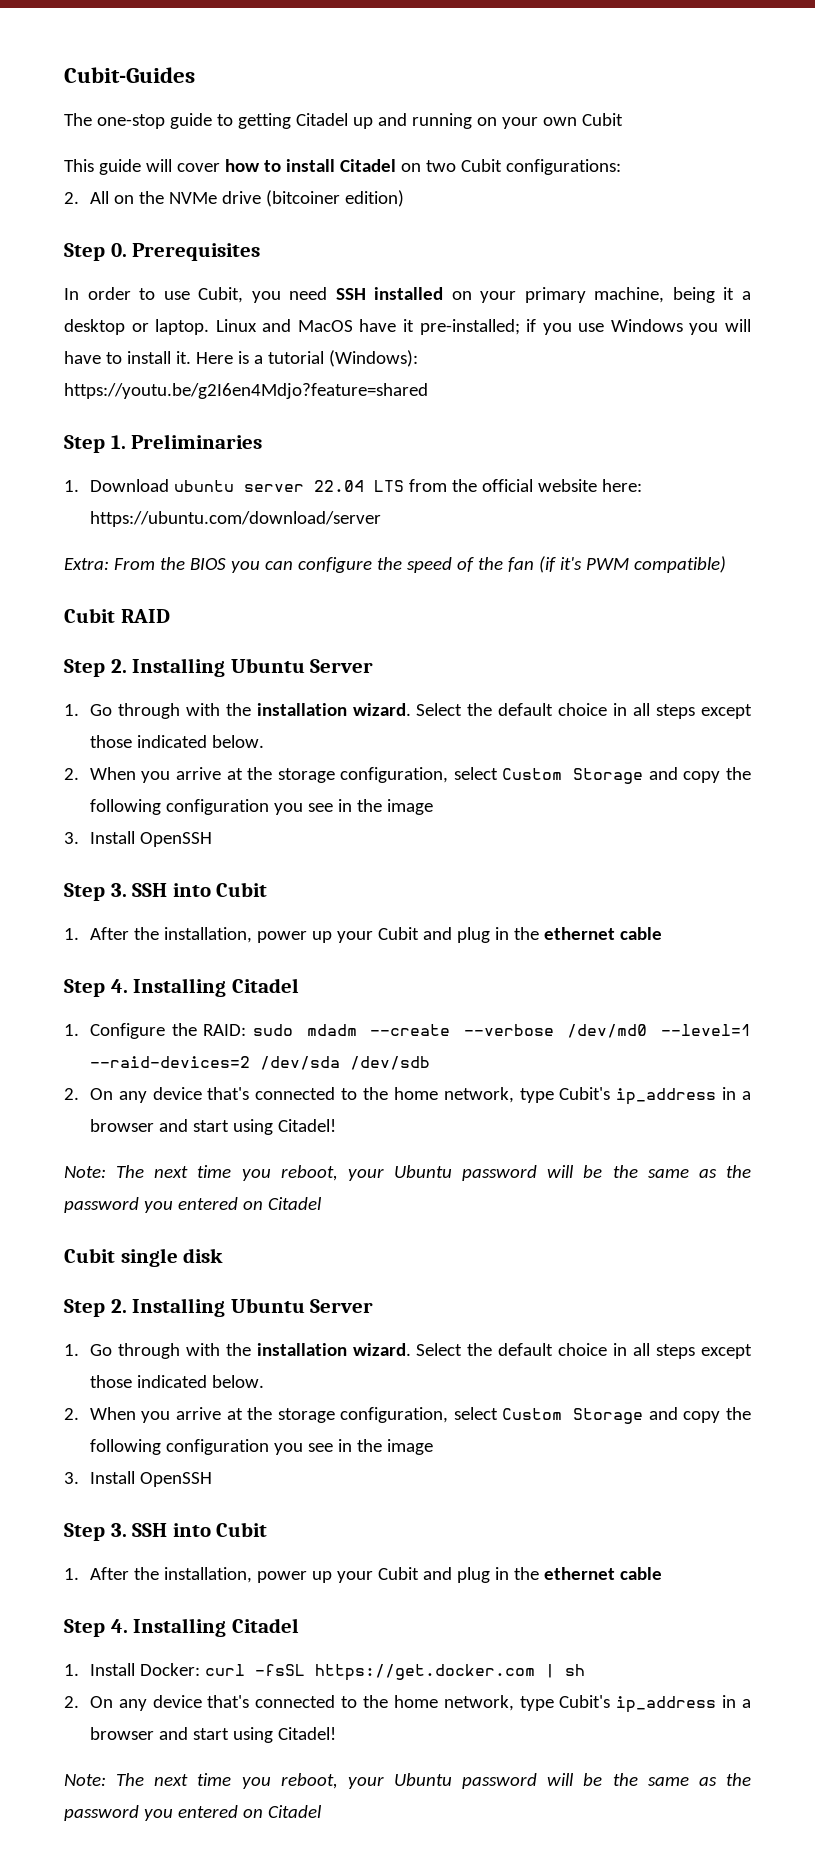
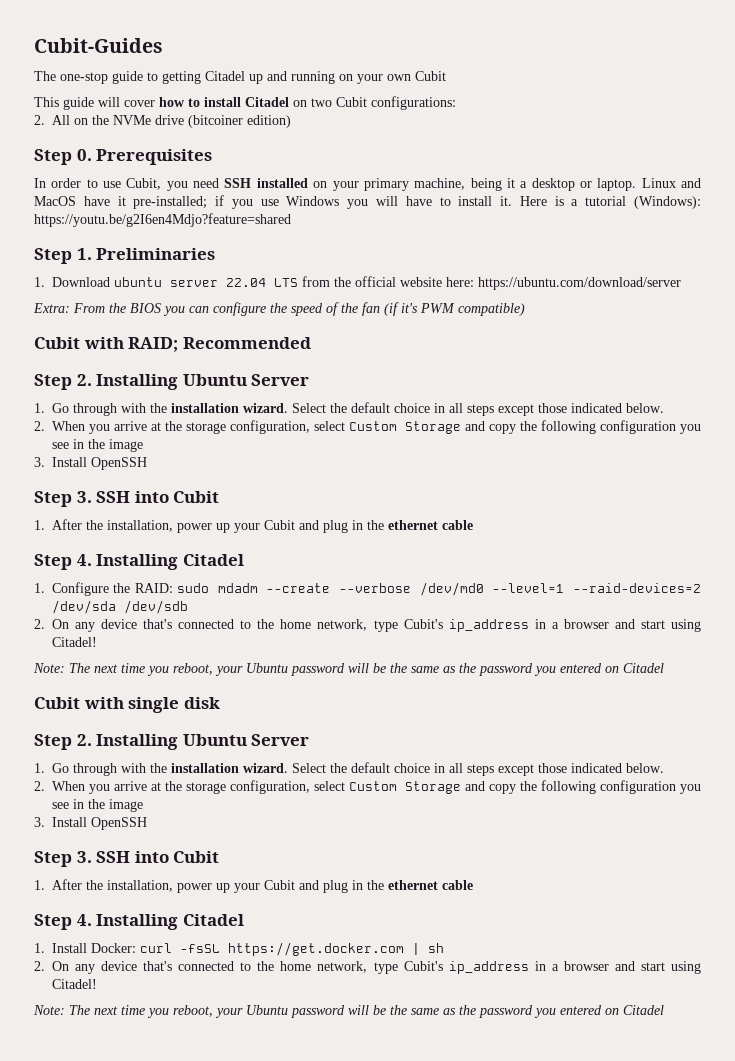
[120,609,170,623] RAID -> [83,337,311,352] with RAID; Recommended
(115, 1255) none -> [83,697,124,709] with

